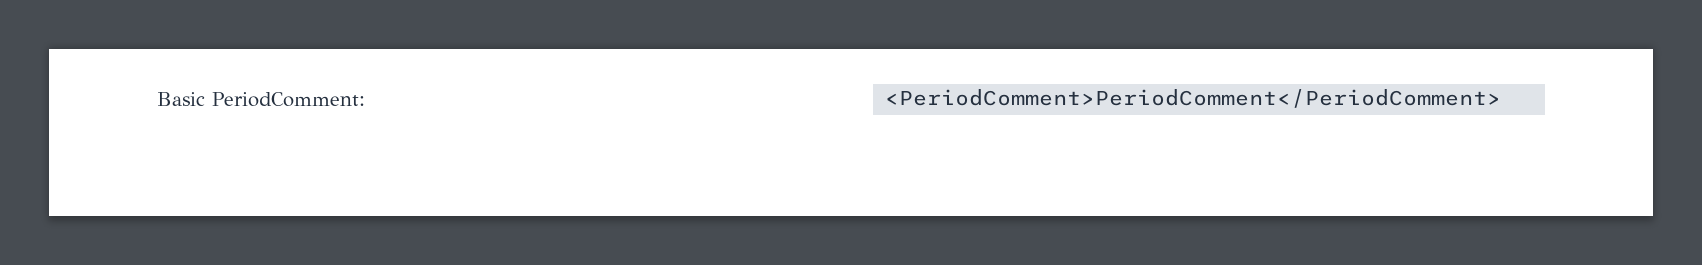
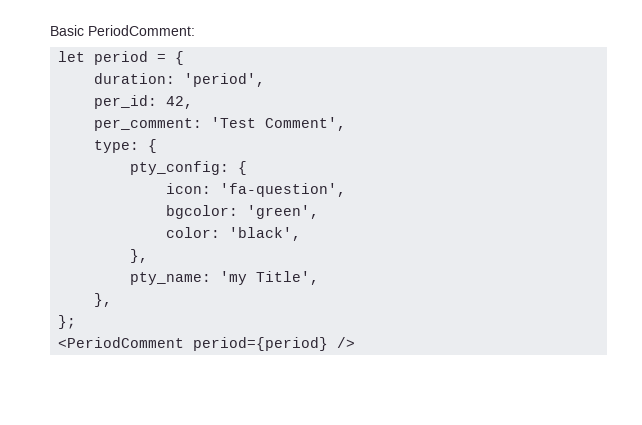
[885,89,1502,108] <PeriodComment>PeriodComment</PeriodComment> -> [58,51,185,65] [94,73,266,87] [94,95,194,109] [94,117,347,131] [94,139,158,153] [130,161,248,175] [166,183,347,197] [166,205,320,219] [166,227,302,241] [130,249,149,263] [130,271,320,285] [94,293,113,307] [58,315,77,329] [58,337,356,351] let period = { // duration: 'period', // per_id: 42, // per_comment: 'Test Comment', // type: { // pty_config: { // icon: 'fa-question', // bgcolor: 'green', // color: 'black', // }, // pty_name: 'my Title', // }, // }; // <PeriodComment period={period} />

